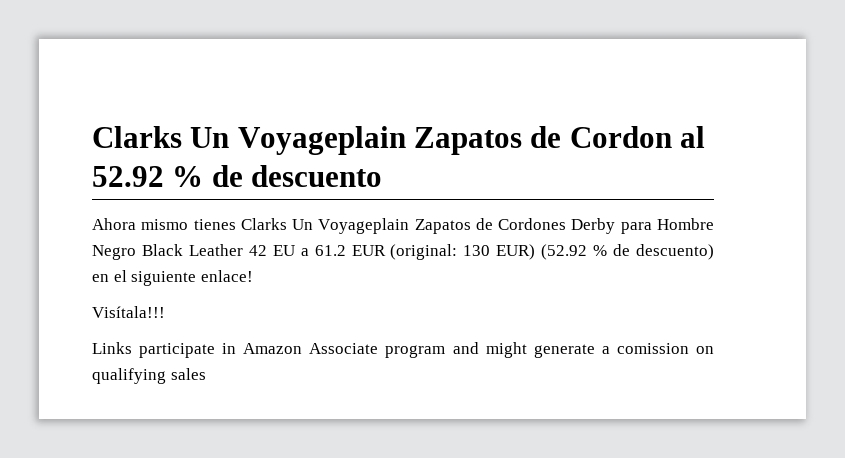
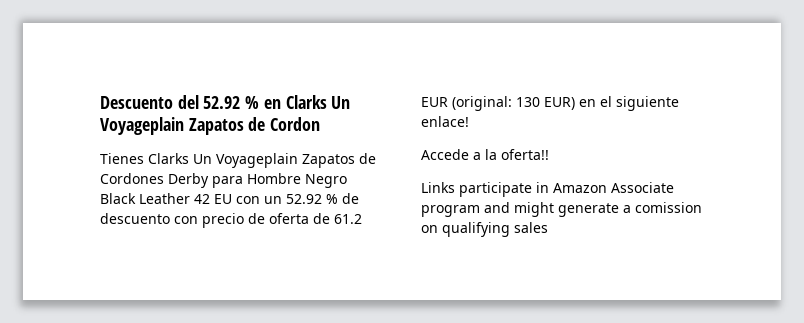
(92, 137) none -> [100,95,281,109] Descuento del 52.92 % en
[680,126,706,148] [92,165,383,187] [92,218,236,230] al 52.92 % de descuento // Ahora mismo tienes -> [100,153,144,164] // Tienes
[300,248,309,256] a -> [236,193,359,204] [100,213,330,228] con un 52.92 % de descuento con precio de oferta de
[541,244,714,260] (52.92 % de descuento) -> (575, 103) none
[92,306,165,318] Visítala!!! -> [421,149,549,160] Accede a la oferta!!

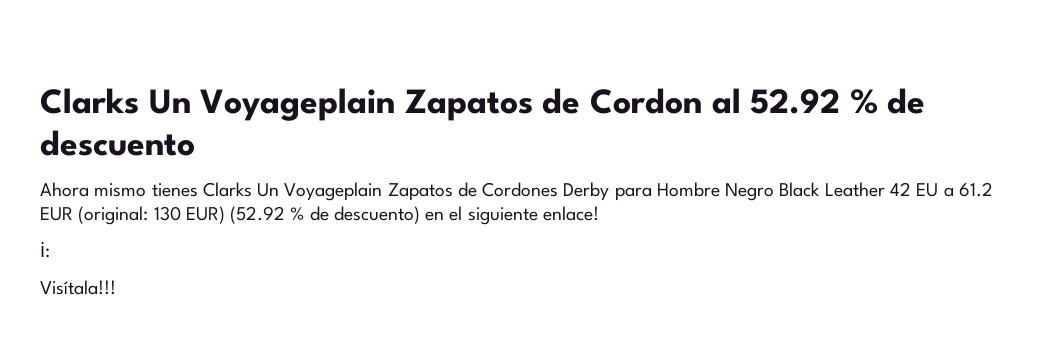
[100,95,281,109] Descuento del 52.92 % en -> (40, 101) none
[100,153,144,164] // Tienes -> [711,88,926,114] [40,130,195,156] [40,182,198,197] al 52.92 % de descuento // Ahora mismo tienes
[236,193,359,204] [100,213,330,228] con un 52.92 % de descuento con precio de oferta de -> [943,187,954,197] a
(575, 103) none -> [230,206,420,224] (52.92 % de descuento)
[421,149,549,160] [421,182,674,197] [421,202,702,217] [421,222,548,237] Accede a la oferta!! // Links participate in Amazon Associate program and might generate a comission on qualifying sales -> [40,242,50,258] [40,280,116,295] ℹ: // Visítala!!!

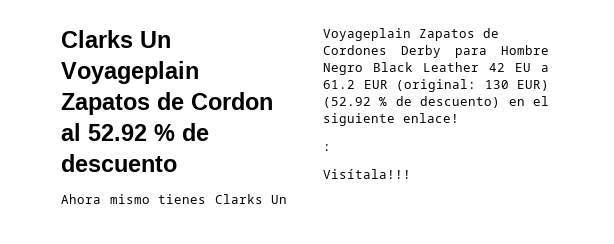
[40,242,50,258] ℹ: -> [323,144,331,151] :

